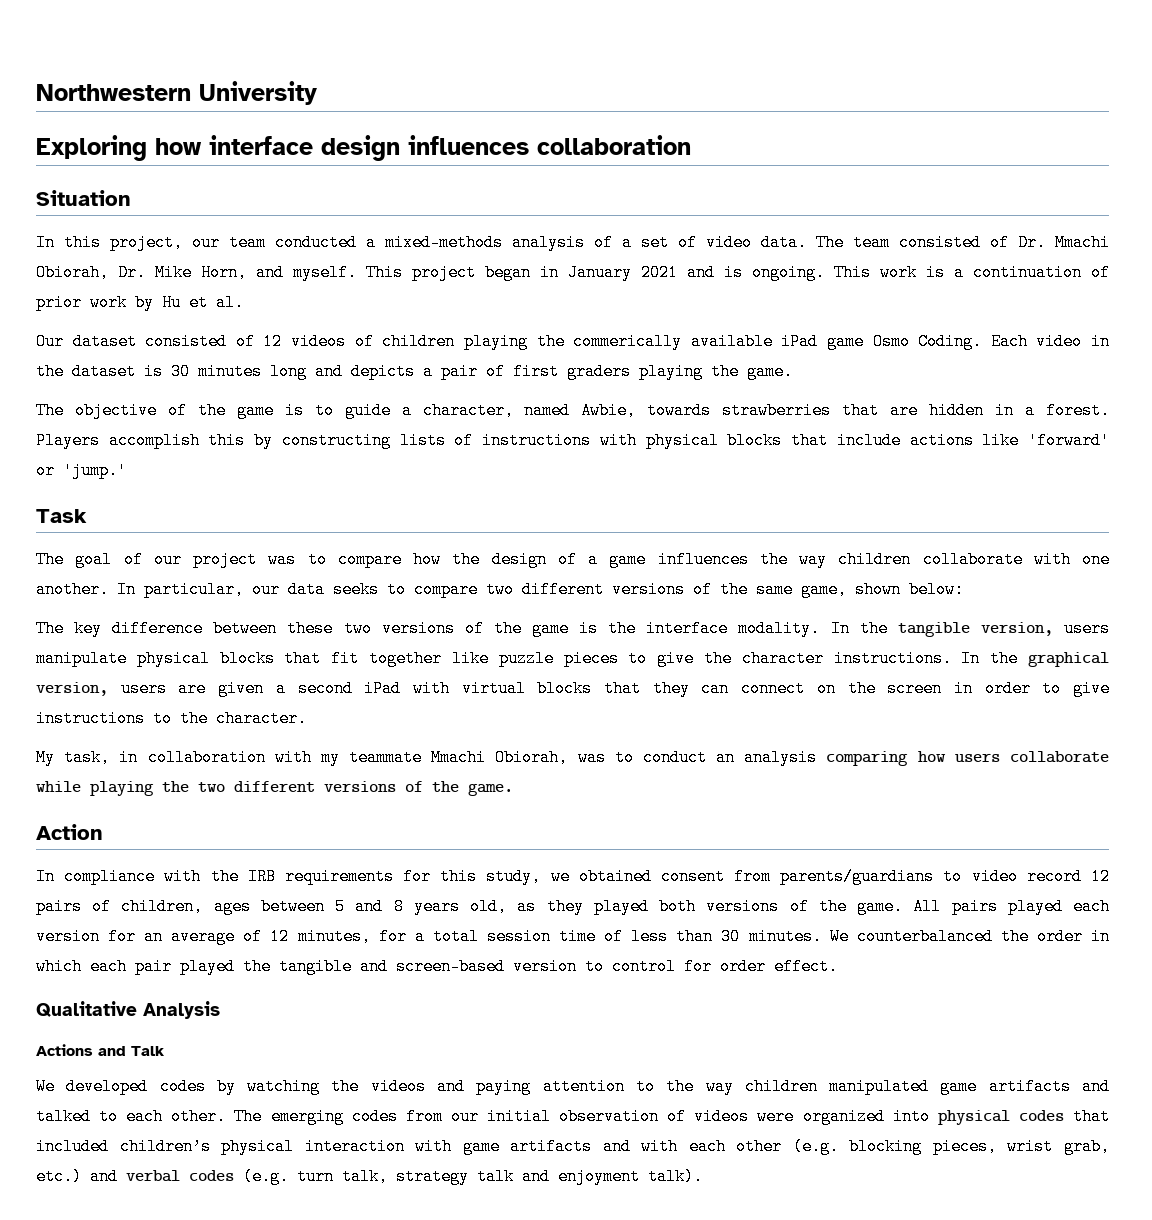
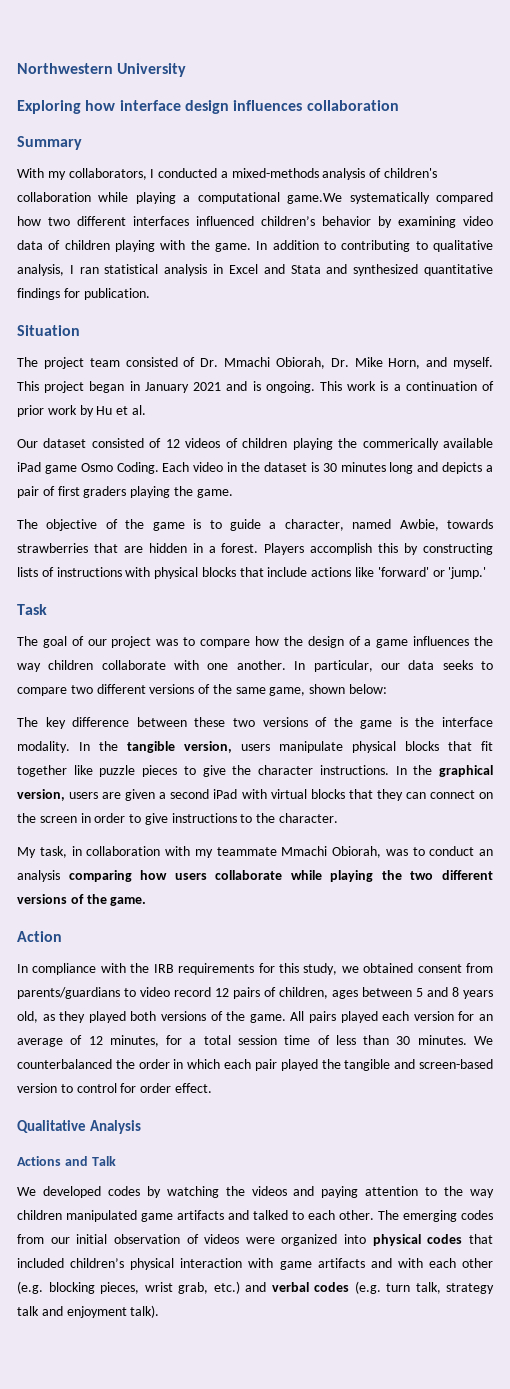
[36,190,131,206] [36,234,266,251] Situation // In this project, our team -> [17,136,82,150] [17,168,155,180] Summary // With my collaborators, I
[622,234,844,251] a set of video data. The -> [384,168,438,178] [17,192,493,204] [17,216,493,228] [17,240,493,252] [17,264,493,276] [17,288,150,300] [17,325,80,336] [17,357,84,369] children's collaboration while playing a computational game.We systematically compared how two different interfaces influenced children’s behavior by examining video data of children playing with the game. In addition to contributing to qualitative analysis, I ran statistical analysis in Excel and Stata and synthesized quantitative findings for publication. // Situation // The project

